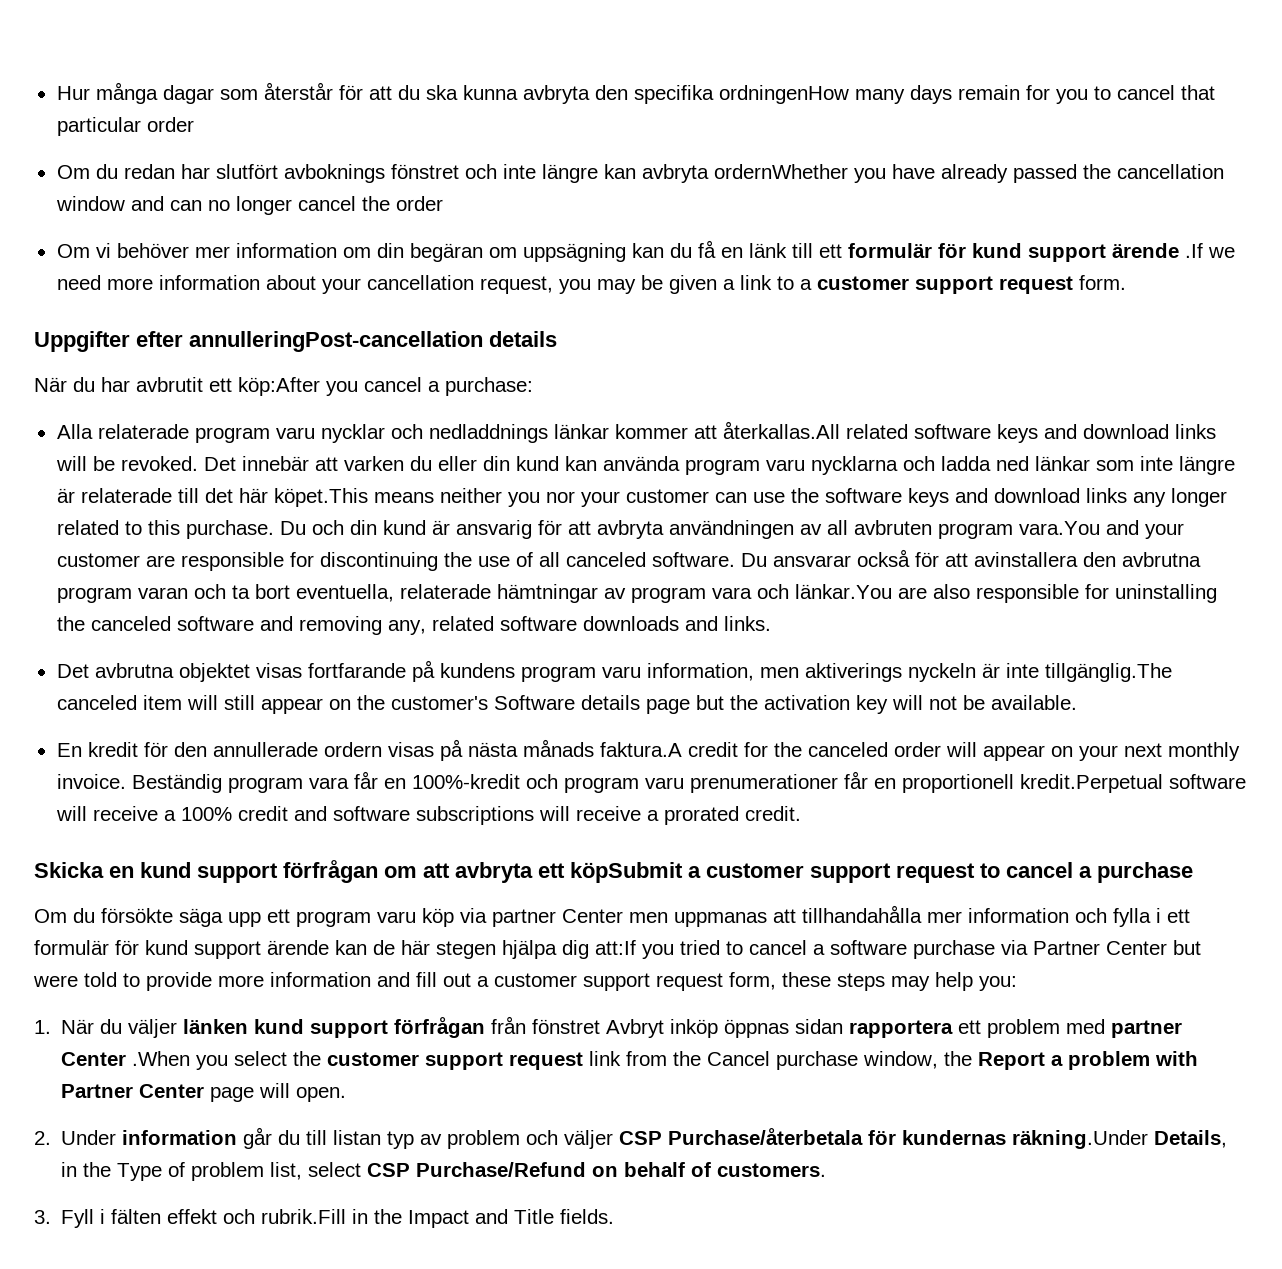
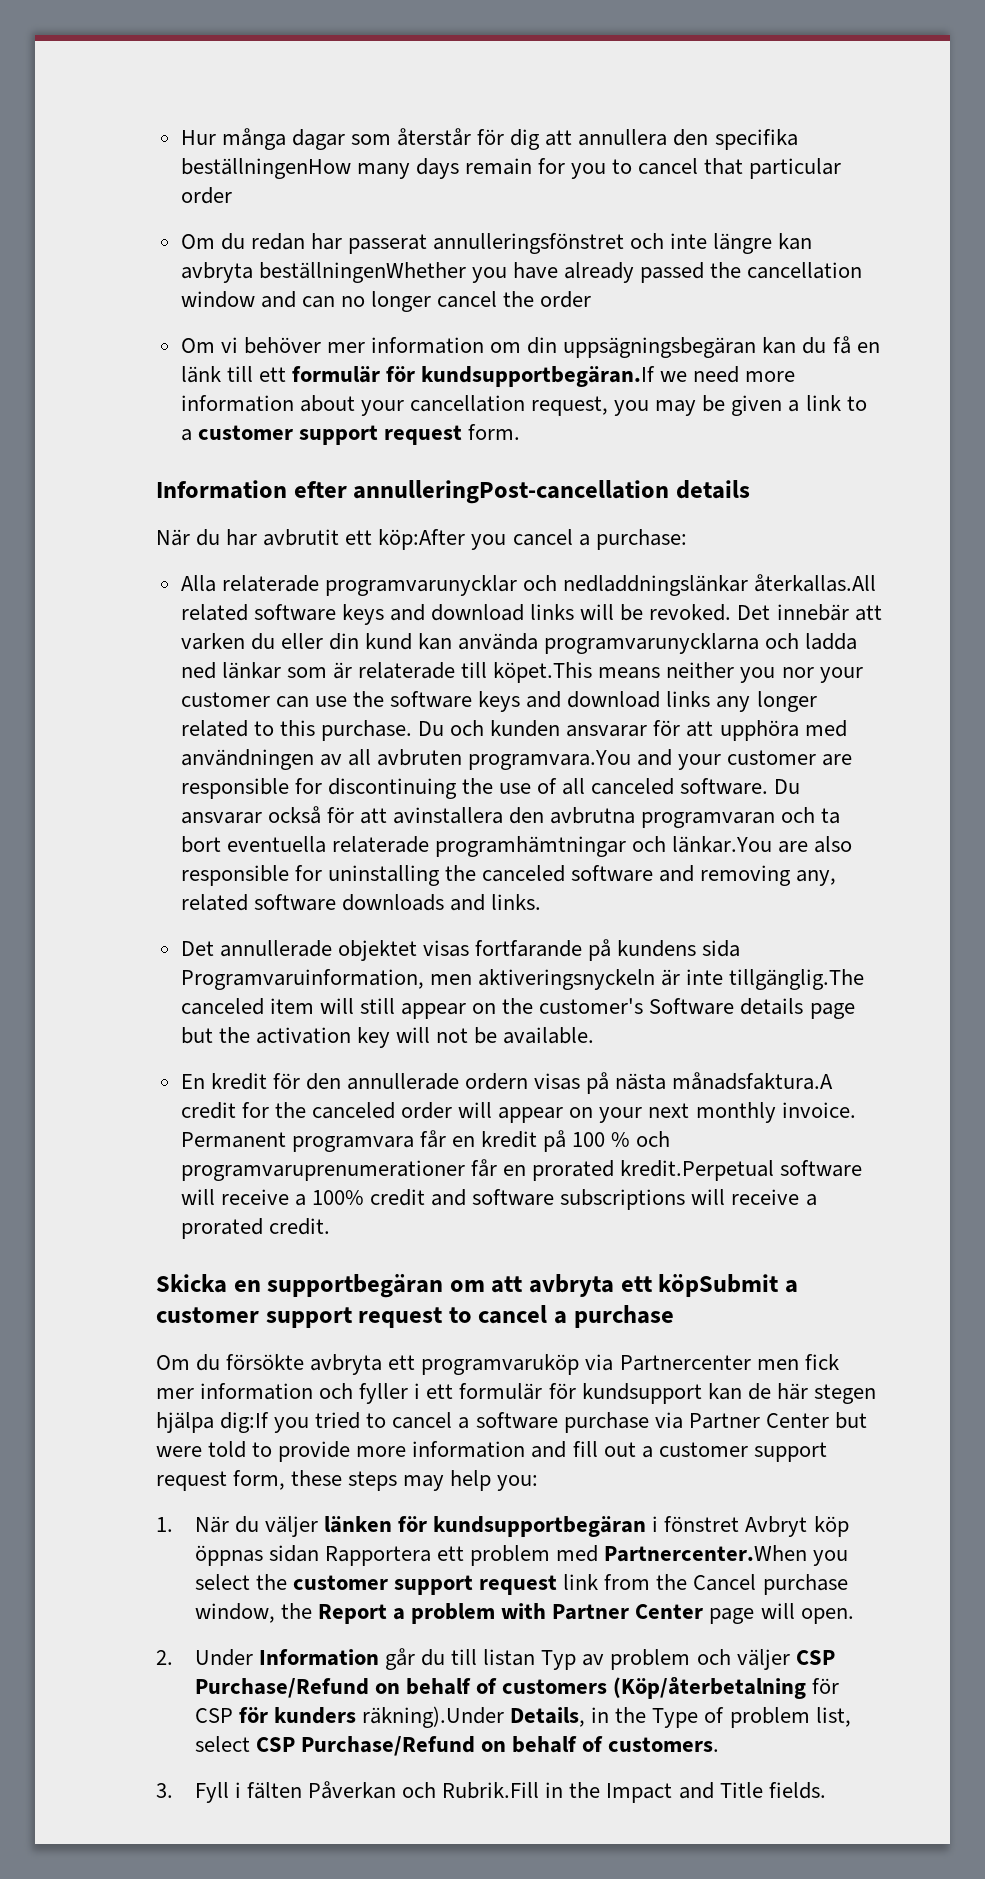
[368,85,590,104] att du ska kunna avbryta -> [510,129,668,150] dig att annullera
[718,85,849,104] ordningenHow -> [180,158,351,179] beställningenHow
[215,164,459,183] slutfört avboknings fönstret -> [348,233,625,254] passerat annulleringsfönstret
[713,164,848,179] ordernWhether -> [258,262,466,283] beställningenWhether
[409,243,626,262] begäran om uppsägning -> [563,337,757,358] uppsägningsbegäran
[971,243,1203,262] kund support ärende .If -> [421,366,656,387] kundsupportbegäran.If
[34,331,130,352] Uppgifter -> [156,480,287,499] Information
[194,424,717,443] program varu nycklar och nedladdnings länkar kommer att -> [324,575,749,596] programvarunycklar och nedladdningslänkar
[684,456,898,475] program varu nycklarna -> [544,633,760,654] programvarunycklarna
[1139,456,1235,475] inte längre -> (327, 672) none
[204,488,268,503] det här -> (488, 670) none
[349,520,664,539] din kund är ansvarig för att avbryta -> [490,720,847,741] kunden ansvarar för att upphöra med
[937,521,1100,539] program vara.You -> [468,750,632,770] programvara.You
[56,587,188,603] program varan -> [641,812,776,828] programvaran
[295,584,752,603] eventuella, relaterade hämtningar av program vara -> [226,836,626,857] eventuella relaterade programhämtningar
[94,663,174,678] avbrutna -> [219,940,332,957] annullerade
[520,663,976,682] program varu information, men aktiverings nyckeln -> [702,940,741,957] [180,969,655,990] sida Programvaruinformation, men aktiveringsnyckeln
[522,739,682,757] månads faktura.A -> [672,1072,834,1090] månadsfaktura.A
[131,771,1014,793] Beständig program vara får en 100%-kredit och program varu prenumerationer får en proportionell -> [180,1130,671,1152] [180,1159,614,1181] Permanent programvara får en kredit på 100 % och programvaruprenumerationer får en prorated
[140,860,378,883] kund support förfrågan -> [267,1274,444,1298] supportbegäran
[179,905,922,927] säga upp ett program varu köp via partner Center men uppmanas att tillhandahålla -> [310,1354,839,1375] avbryta ett programvaruköp via Partnercenter men fick
[1113,908,1151,927] fylla -> [359,1383,409,1404] fyller
[145,940,329,959] kund support ärende -> [581,1383,702,1404] kundsupport
[562,940,636,959] dig att:If -> [220,1412,270,1433] dig:If
[254,1016,527,1038] kund support förfrågan från -> [398,1516,659,1537] för kundsupportbegäran i
[670,1019,719,1038] inköp -> [813,1516,849,1537] köp
[849,1020,954,1038] rapportera -> [324,1546,431,1566] Rapportera
[1111,1020,1183,1038] [61,1051,191,1066] partner Center .When -> [604,1545,808,1562] Partnercenter.When
[122,1130,238,1145] information -> [258,1649,379,1666] Information
[387,1131,415,1149] typ -> [541,1650,577,1670] Typ
[668,1128,1149,1149] Purchase/återbetala för kundernas räkning.Under -> [194,1677,840,1699] [194,1706,505,1728] Purchase/Refund on behalf of customers (Köp/återbetalning för CSP för kunders räkning).Under
[167,1209,347,1224] effekt och rubrik.Fill -> [308,1781,540,1799] Påverkan och Rubrik.Fill

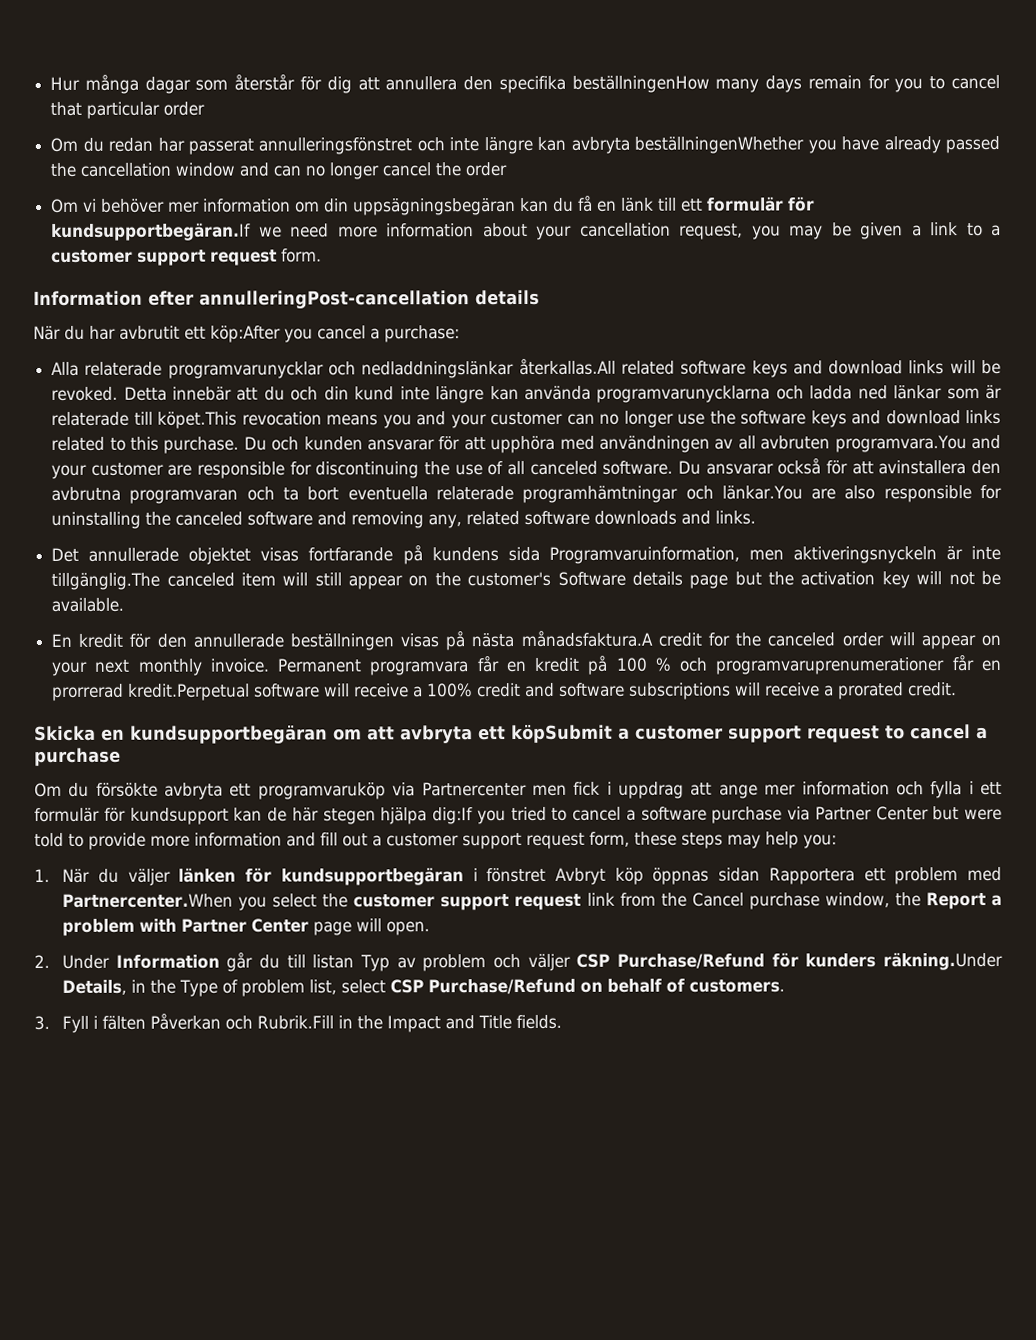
[737,605,771,620] Det -> [123,386,167,401] Detta
[180,633,413,650] varken du eller din kund -> [263,386,485,404] du och din kund inte längre
[598,662,814,683] means neither you nor -> [241,411,447,429] revocation means you and
(309, 702) none -> [599,410,674,428] no longer
[716,691,817,712] any longer -> (1002, 417) none
[465,1073,529,1090] ordern -> [289,633,394,651] beställningen
[531,1160,614,1181] prorated -> [52,683,125,701] prorrerad
[267,1274,444,1298] supportbegäran -> [130,725,328,744] kundsupportbegäran
(839, 1362) none -> [606,781,758,799] i uppdrag att ange
[359,1383,409,1404] fyller -> [930,781,963,799] fylla
[374,1677,840,1699] [194,1708,233,1723] on behalf of customers (Köp/återbetalning för CSP -> (766, 961) none
[362,1706,505,1728] räkning).Under -> [883,951,1004,971] räkning.Under

